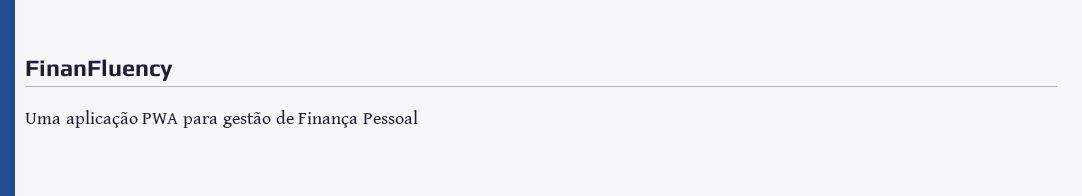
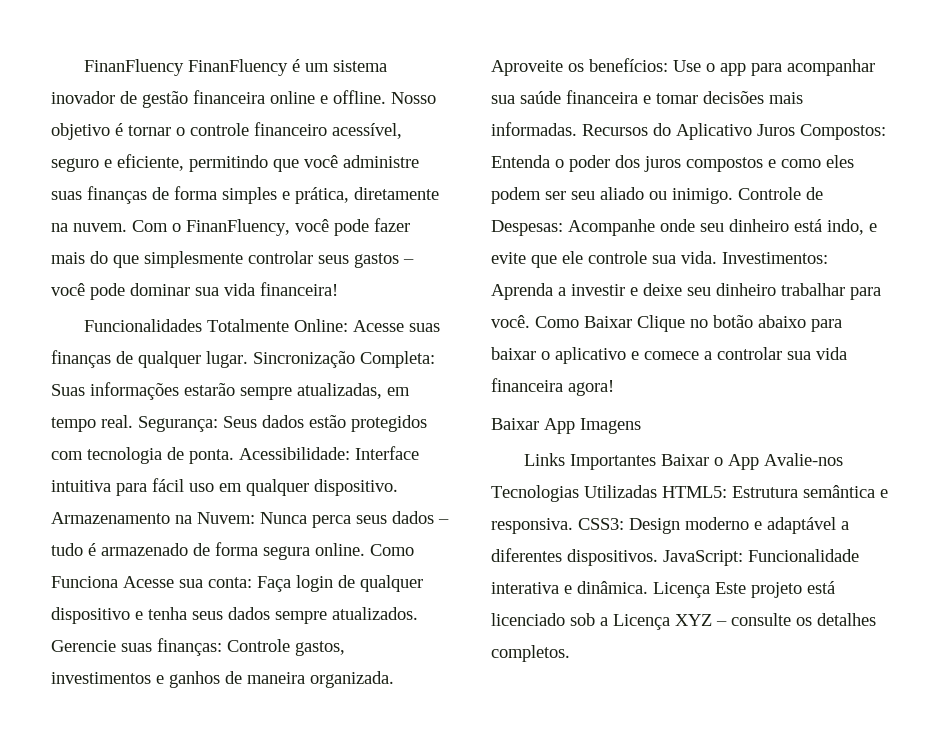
[25,59,173,81] [25,110,419,128] FinanFluency // Uma aplicação PWA para gestão de Finança Pessoal -> [84,59,388,76] [51,90,436,108] [51,122,402,140] [51,154,419,172] [51,186,439,204] [51,218,410,236] [51,251,414,268] [51,282,338,300] [84,319,441,332] [51,350,435,368] [51,382,410,400] [51,415,427,432] [51,446,419,464] [51,478,398,496] [51,511,449,528] [51,542,414,560] [51,575,423,592] [51,607,418,624] [51,638,345,656] [51,671,394,688] [491,58,875,76] [491,90,803,104] [491,122,886,140] [491,155,854,172] [491,187,823,204] [491,219,877,236] [491,251,828,268] [491,283,881,300] [491,315,842,332] [491,347,847,364] [491,378,614,396] [491,418,641,434] [524,453,844,470] [491,485,888,502] [491,517,849,534] [491,548,859,566] [491,581,835,598] [491,613,876,630] [491,645,570,662] FinanFluency FinanFluency é um sistema inovador de gestão financeira online e offline. Nosso objetivo é tornar o controle financeiro acessível, seguro e eficiente, permitindo que você administre suas finanças de forma simples e prática, diretamente na nuvem. Com o FinanFluency, você pode fazer mais do que simplesmente controlar seus gastos – você pode dominar sua vida financeira! // Funcionalidades Totalmente Online: Acesse suas finanças de qualquer lugar. Sincronização Completa: Suas informações estarão sempre atualizadas, em tempo real. Segurança: Seus dados estão protegidos com tecnologia de ponta. Acessibilidade: Interface intuitiva para fácil uso em qualquer dispositivo. Armazenamento na Nuvem: Nunca perca seus dados – tudo é armazenado de forma segura online. Como Funciona Acesse sua conta: Faça login de qualquer dispositivo e tenha seus dados sempre atualizados. Gerencie suas finanças: Controle gastos, investimentos e ganhos de maneira organizada. Aproveite os benefícios: Use o app para acompanhar sua saúde financeira e tomar decisões mais informadas. Recursos do Aplicativo Juros Compostos: Entenda o poder dos juros compostos e como eles podem ser seu aliado ou inimigo. Controle de Despesas: Acompanhe onde seu dinheiro está indo, e evite que ele controle sua vida. Investimentos: Aprenda a investir e deixe seu dinheiro trabalhar para você. Como Baixar Clique no botão abaixo para baixar o aplicativo e comece a controlar sua vida financeira agora! // Baixar App Imagens // Links Importantes Baixar o App Avalie-nos Tecnologias Utilizadas HTML5: Estrutura semântica e responsiva. CSS3: Design moderno e adaptável a diferentes dispositivos. JavaScript: Funcionalidade interativa e dinâmica. Licença Este projeto está licenciado sob a Licença XYZ – consulte os detalhes completos.

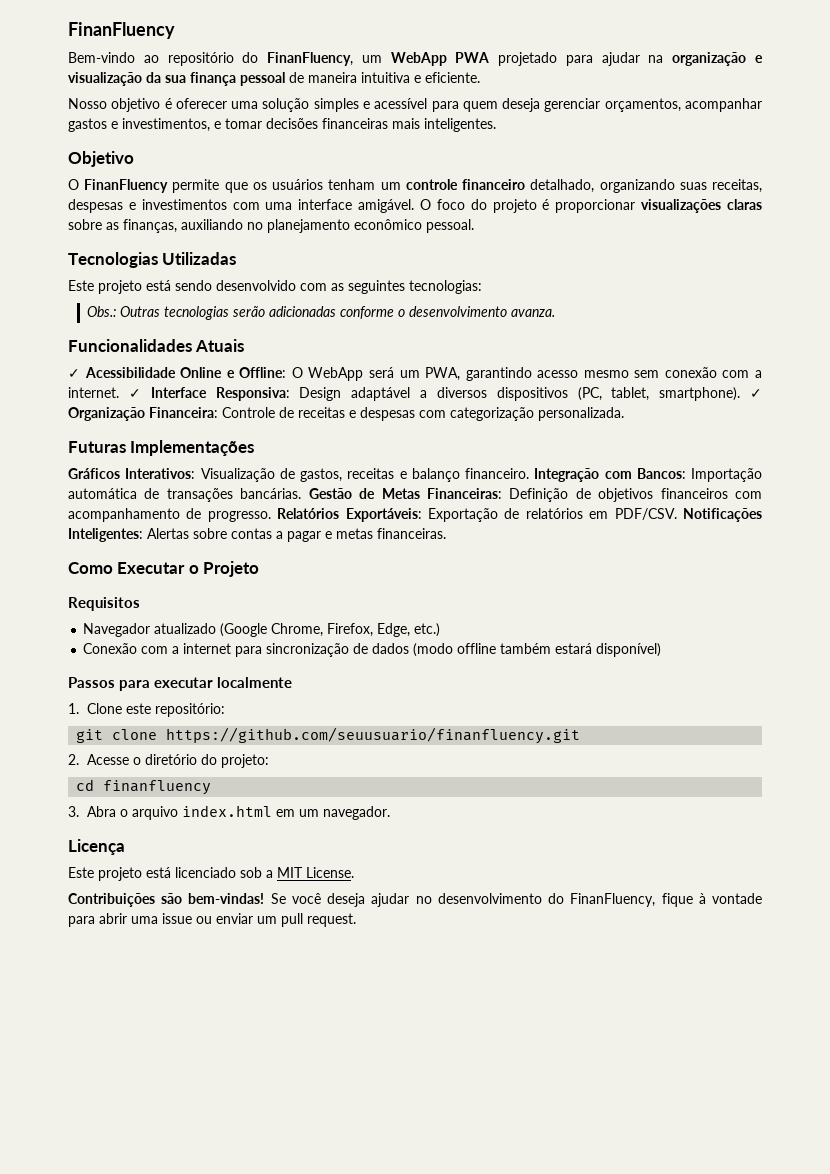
[84,59,388,76] [51,90,436,108] [51,122,402,140] [51,154,419,172] [51,186,439,204] [51,218,410,236] [51,251,414,268] [51,282,338,300] [84,319,441,332] [51,350,435,368] [51,382,410,400] [51,415,427,432] [51,446,419,464] [51,478,398,496] [51,511,449,528] [51,542,414,560] [51,575,423,592] [51,607,418,624] [51,638,345,656] [51,671,394,688] [491,58,875,76] [491,90,803,104] [491,122,886,140] [491,155,854,172] [491,187,823,204] [491,219,877,236] [491,251,828,268] [491,283,881,300] [491,315,842,332] [491,347,847,364] [491,378,614,396] [491,418,641,434] [524,453,844,470] [491,485,888,502] [491,517,849,534] [491,548,859,566] [491,581,710,598] FinanFluency FinanFluency é um sistema inovador de gestão financeira online e offline. Nosso objetivo é tornar o controle financeiro acessível, seguro e eficiente, permitindo que você administre suas finanças de forma simples e prática, diretamente na nuvem. Com o FinanFluency, você pode fazer mais do que simplesmente controlar seus gastos – você pode dominar sua vida financeira! // Funcionalidades Totalmente Online: Acesse suas finanças de qualquer lugar. Sincronização Completa: Suas informações estarão sempre atualizadas, em tempo real. Segurança: Seus dados estão protegidos com tecnologia de ponta. Acessibilidade: Interface intuitiva para fácil uso em qualquer dispositivo. Armazenamento na Nuvem: Nunca perca seus dados – tudo é armazenado de forma segura online. Como Funciona Acesse sua conta: Faça login de qualquer dispositivo e tenha seus dados sempre atualizados. Gerencie suas finanças: Controle gastos, investimentos e ganhos de maneira organizada. Aproveite os benefícios: Use o app para acompanhar sua saúde financeira e tomar decisões mais informadas. Recursos do Aplicativo Juros Compostos: Entenda o poder dos juros compostos e como eles podem ser seu aliado ou inimigo. Controle de Despesas: Acompanhe onde seu dinheiro está indo, e evite que ele controle sua vida. Investimentos: Aprenda a investir e deixe seu dinheiro trabalhar para você. Como Baixar Clique no botão abaixo para baixar o aplicativo e comece a controlar sua vida financeira agora! // Baixar App Imagens // Links Importantes Baixar o App Avalie-nos Tecnologias Utilizadas HTML5: Estrutura semântica e responsiva. CSS3: Design moderno e adaptável a diferentes dispositivos. JavaScript: Funcionalidade interativa e dinâmica. Licença -> [68,22,175,39] [68,52,763,66] [68,72,480,86] [68,98,762,112] [68,118,496,132] [68,151,134,167] [68,179,763,193] [68,199,762,213] [68,219,474,233] [68,252,237,268] [68,280,482,294] [87,306,556,320] [68,339,245,352] [68,367,762,381] [68,387,763,401] [68,407,624,421] [68,440,255,456] [68,468,762,482] [68,488,762,502] [68,508,762,522] [68,528,446,542] [68,561,260,577] [68,597,140,611] [83,623,441,637] [83,643,662,657] [68,677,293,691] [68,703,226,717] [76,727,581,744] [68,754,270,768] [76,779,212,795] [68,805,391,820] [68,839,125,855] FinanFluency // Bem-vindo ao repositório do FinanFluency, um WebApp PWA projetado para ajudar na organização e visualização da sua finança pessoal de maneira intuitiva e eficiente. // Nosso objetivo é oferecer uma solução simples e acessível para quem deseja gerenciar orçamentos, acompanhar gastos e investimentos, e tomar decisões financeiras mais inteligentes. // Objetivo // O FinanFluency permite que os usuários tenham um controle financeiro detalhado, organizando suas receitas, despesas e investimentos com uma interface amigável. O foco do projeto é proporcionar visualizações claras sobre as finanças, auxiliando no planejamento econômico pessoal. // Tecnologias Utilizadas // Este projeto está sendo desenvolvido com as seguintes tecnologias: // Obs.: Outras tecnologias serão adicionadas conforme o desenvolvimento avanza. // Funcionalidades Atuais // ✓ Acessibilidade Online e Offline: O WebApp será um PWA, garantindo acesso mesmo sem conexão com a internet. ✓ Interface Responsiva: Design adaptável a diversos dispositivos (PC, tablet, smartphone). ✓ Organização Financeira: Controle de receitas e despesas com categorização personalizada. // Futuras Implementações // Gráficos Interativos: Visualização de gastos, receitas e balanço financeiro. Integração com Bancos: Importação automática de transações bancárias. Gestão de Metas Financeiras: Definição de objetivos financeiros com acompanhamento de progresso. Relatórios Exportáveis: Exportação de relatórios em PDF/CSV. Notificações Inteligentes: Alertas sobre contas a pagar e metas financeiras. // Como Executar o Projeto // Requisitos // Navegador atualizado (Google Chrome, Firefox, Edge, etc.) // Conexão com a internet para sincronização de dados (modo offline também estará disponível) // Passos para executar localmente // 1. Clone este repositório: // git clone https://github.com/seuusuario/finanfluency.git // 2. Acesse o diretório do projeto: // cd finanfluency // 3. Abra o arquivo index.html em um navegador. // Licença //
[613,613,876,630] [491,645,570,662] Licença XYZ – consulte os detalhes completos. -> [277,867,354,878] [68,893,763,907] [68,913,356,927] MIT License. // Contribuições são bem-vindas! Se você deseja ajudar no desenvolvimento do FinanFluency, fique à vontade para abrir uma issue ou enviar um pull request.

